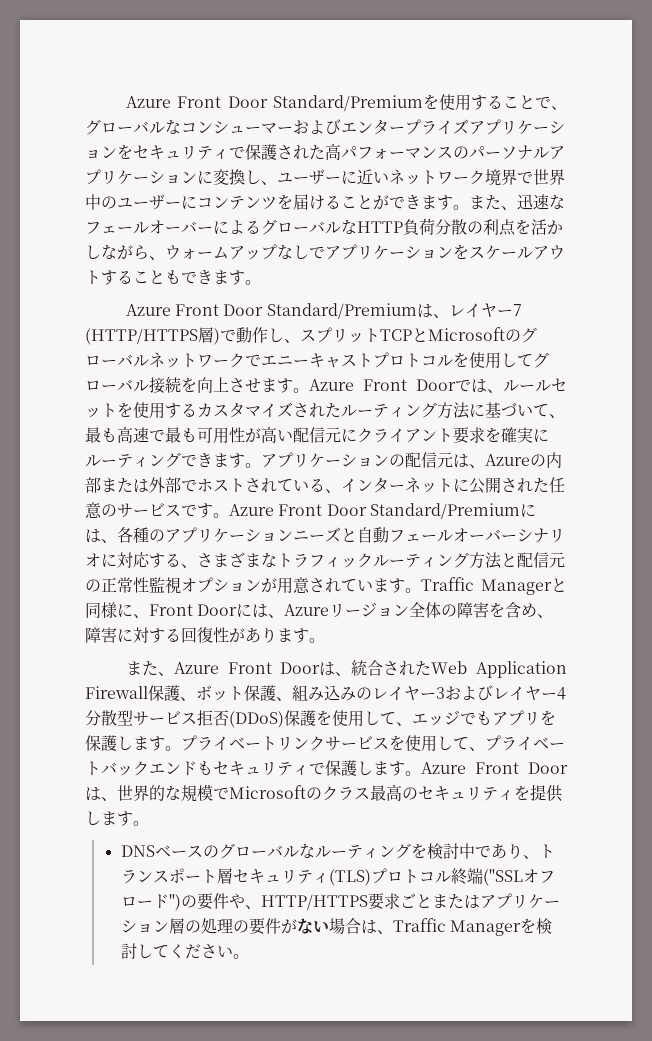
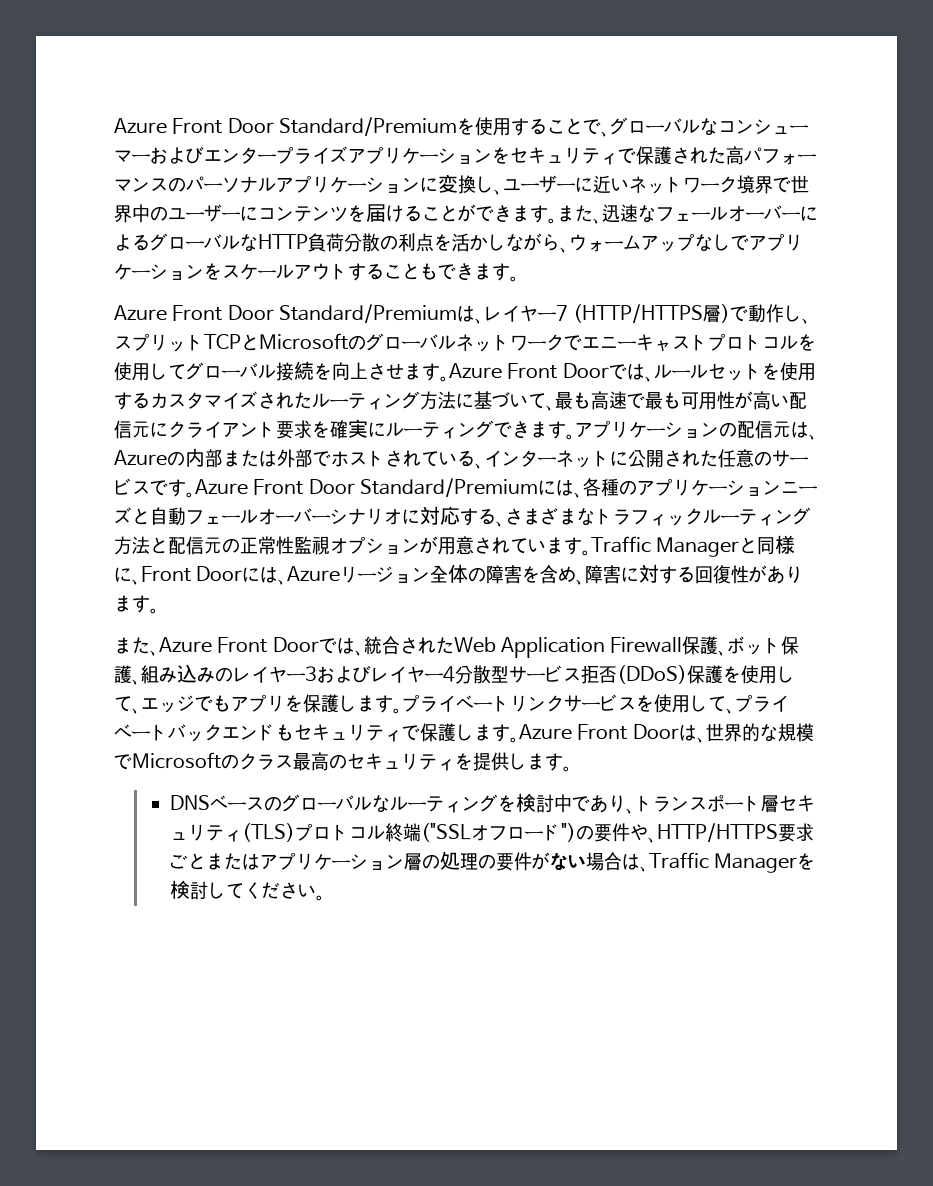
(321, 668) none -> [318,638,337,654] で

